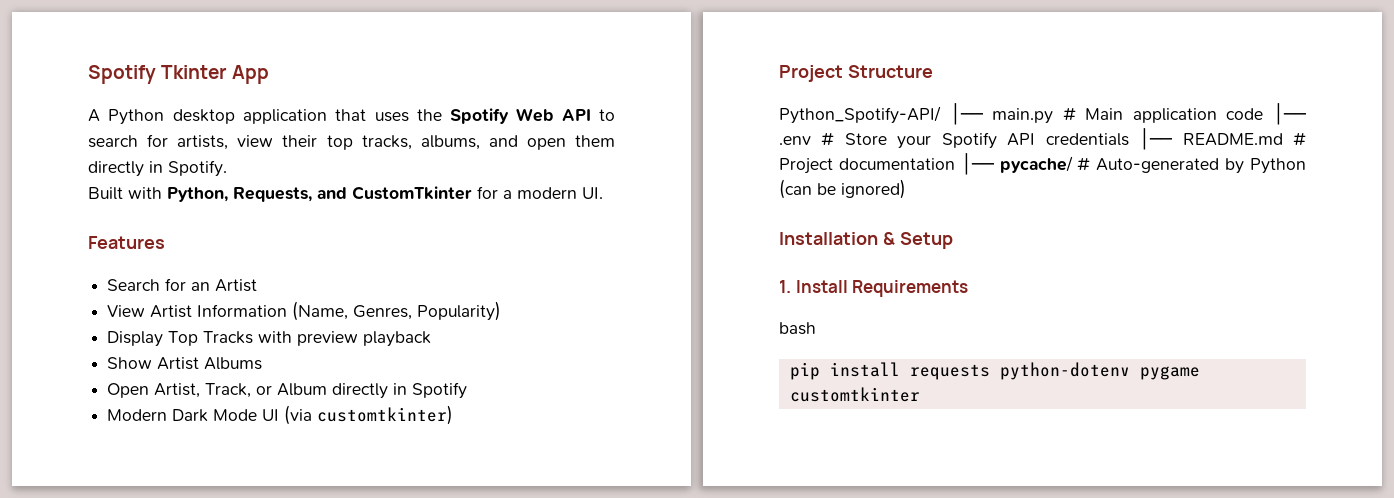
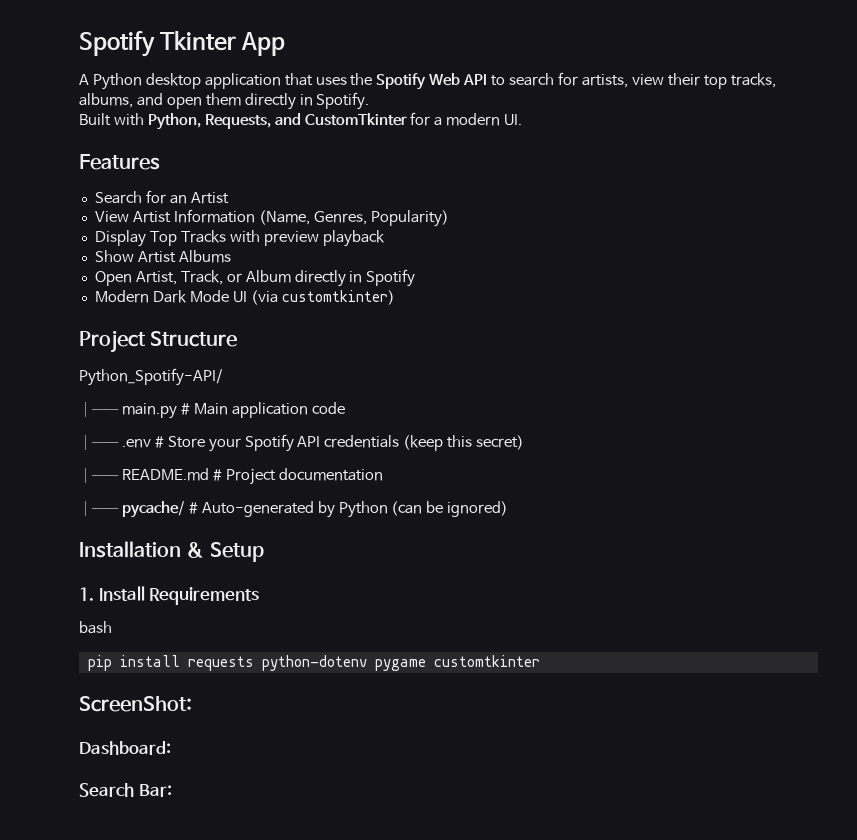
(941, 115) none -> (223, 377) //
(1264, 114) none -> (345, 408) //
(1129, 139) none -> [403,435,525,451] (keep this secret) //
(955, 164) none -> (383, 474) //
(920, 394) none -> [79,696,192,712] [79,741,171,755] [79,783,172,797] // ScreenShot: // Dashboard: // Search Bar:

